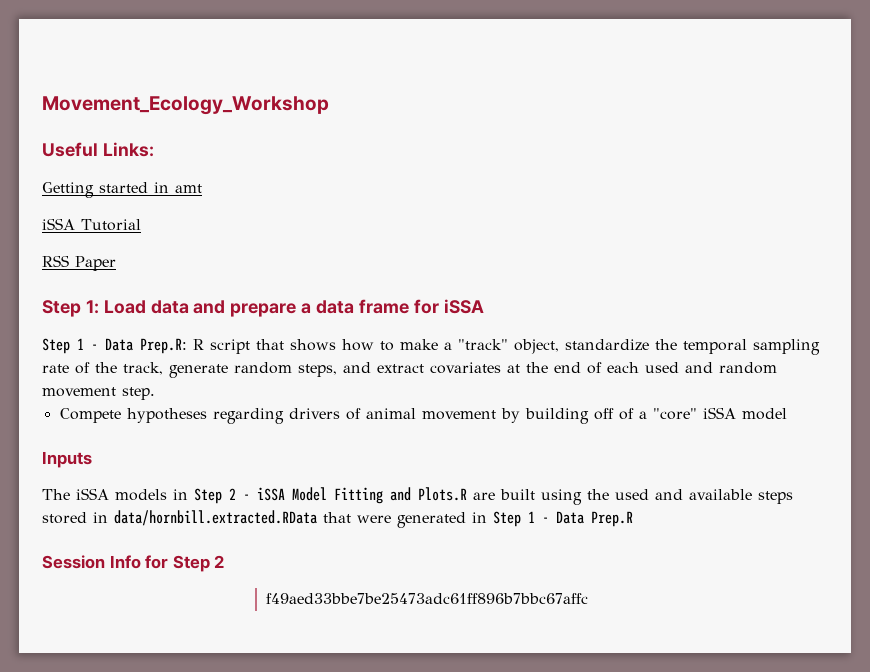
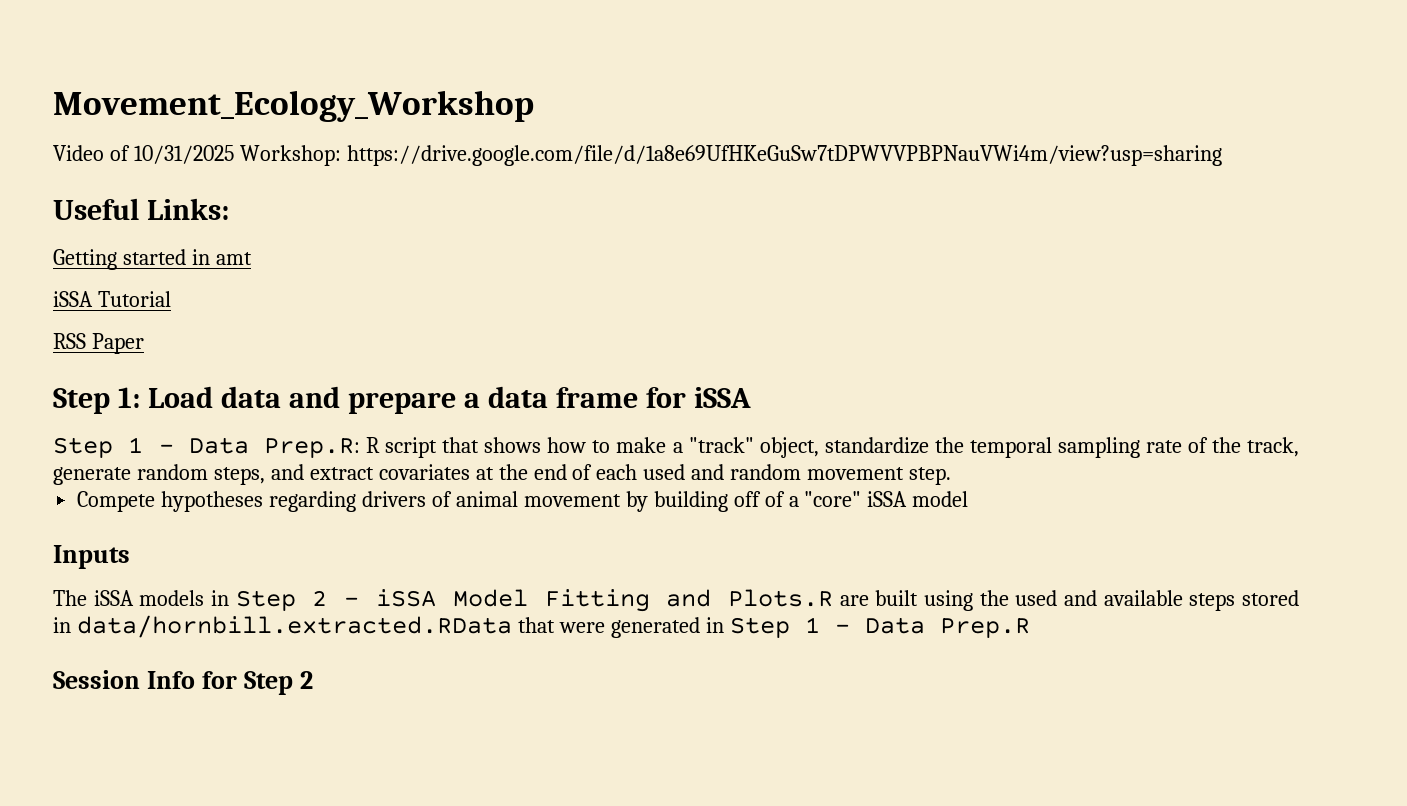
(329, 105) none -> [53,145,1222,166] // Video of 10/31/2025 Workshop: https://drive.google.com/file/d/1a8e69UfHKeGuSw7tDPWVVPBPNauVWi4m/view?usp=sharing
[265,593,588,604] // f49aed33bbe7be25473adc61ff896b7bbc67affc -> (313, 680) none

